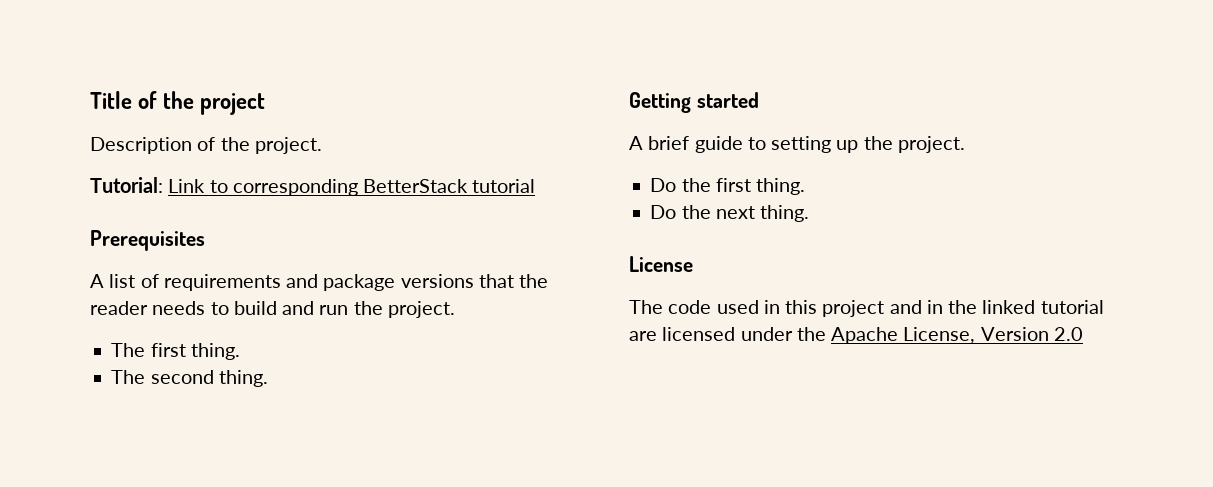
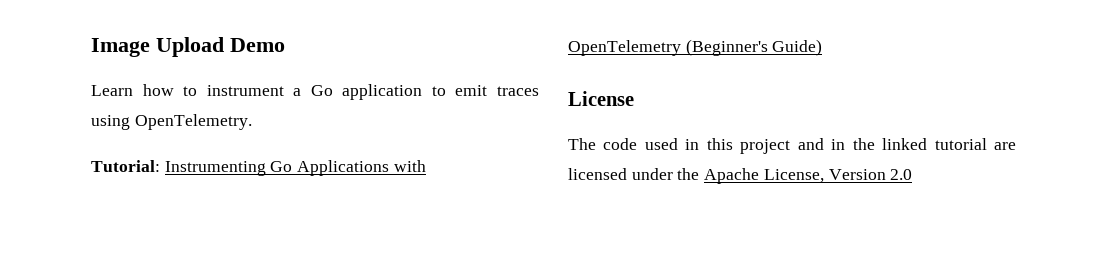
[90,91,266,115] [90,137,322,154] [90,177,536,196] [90,230,205,251] [90,274,549,291] [90,301,455,318] [111,343,240,360] [111,370,268,387] [629,92,759,113] [629,136,965,153] [650,178,806,195] [650,205,810,222] Title of the project // Description of the project. // Tutorial: Link to corresponding BetterStack tutorial // Prerequisites // A list of requirements and package versions that the reader needs to build and run the project. // The first thing. // The second thing. // Getting started // A brief guide to setting up the project. // Do the first thing. // Do the next thing. -> [91,37,285,57] [91,84,539,100] [91,114,252,130] [91,160,426,176] [568,39,823,56] Image Upload Demo // Learn how to instrument a Go application to emit traces using OpenTelemetry. // Tutorial: Instrumenting Go Applications with OpenTelemetry (Beginner's Guide)

